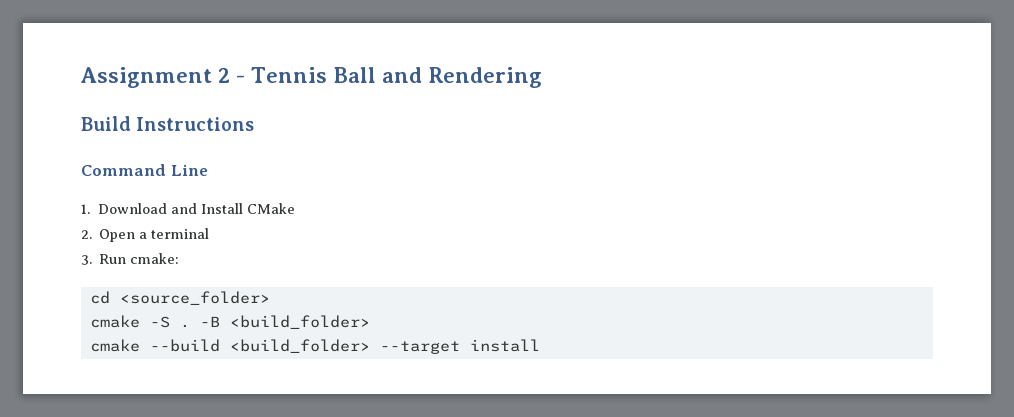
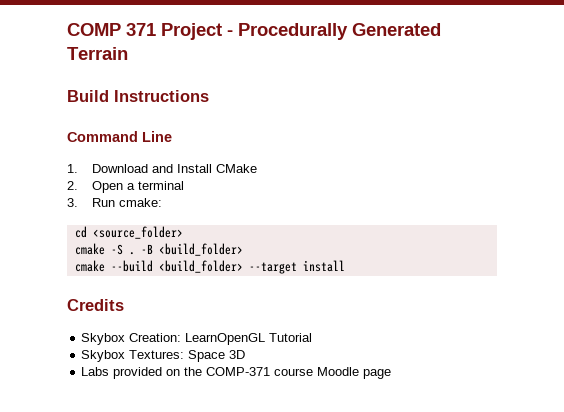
[80,67,543,88] Assignment 2 - Tennis Ball and Rendering -> [67,23,441,40] [67,47,128,60] COMP 371 Project - Procedurally Generated Terrain
(540, 345) none -> [67,299,124,311] [81,333,313,345] [81,350,246,362] [81,367,392,379] // Credits // Skybox Creation: LearnOpenGL Tutorial // Skybox Textures: Space 3D // Labs provided on the COMP-371 course Moodle page

